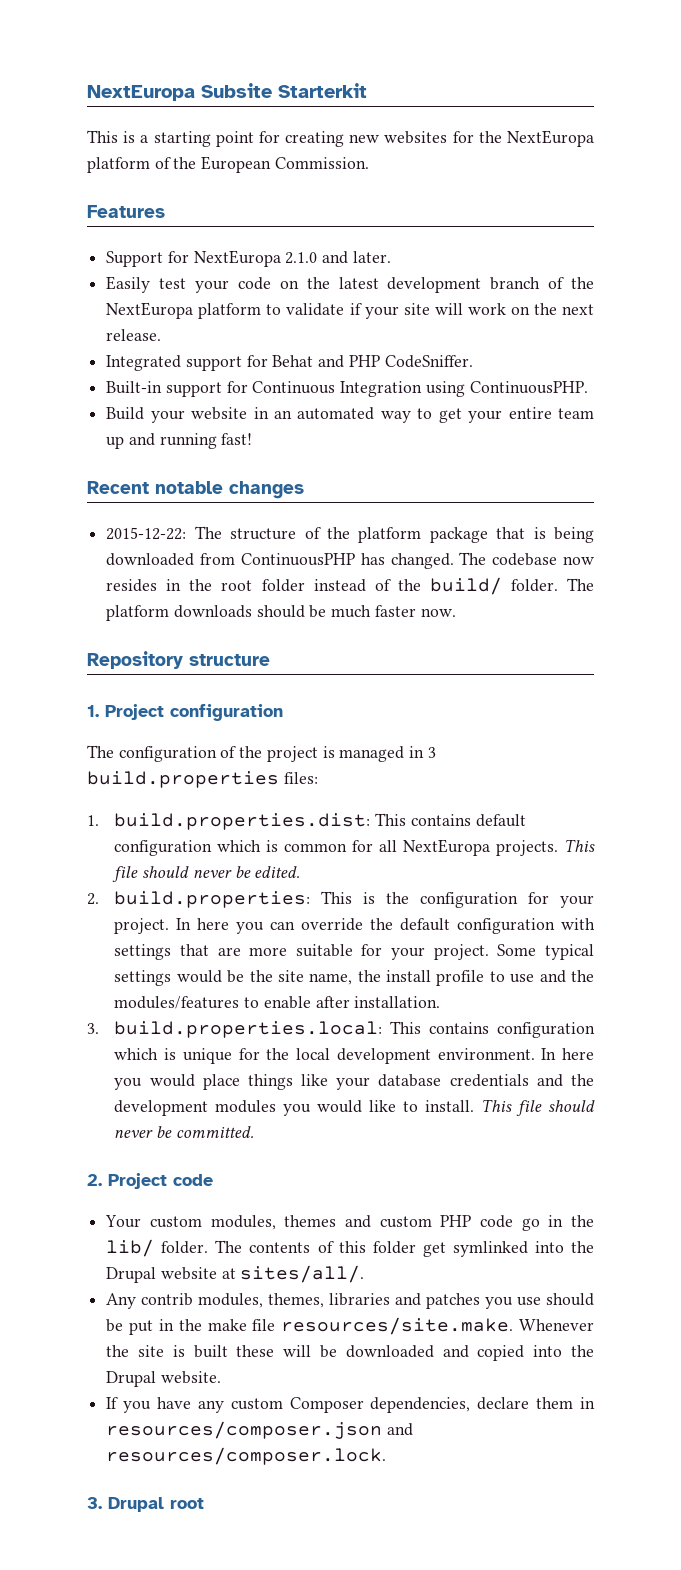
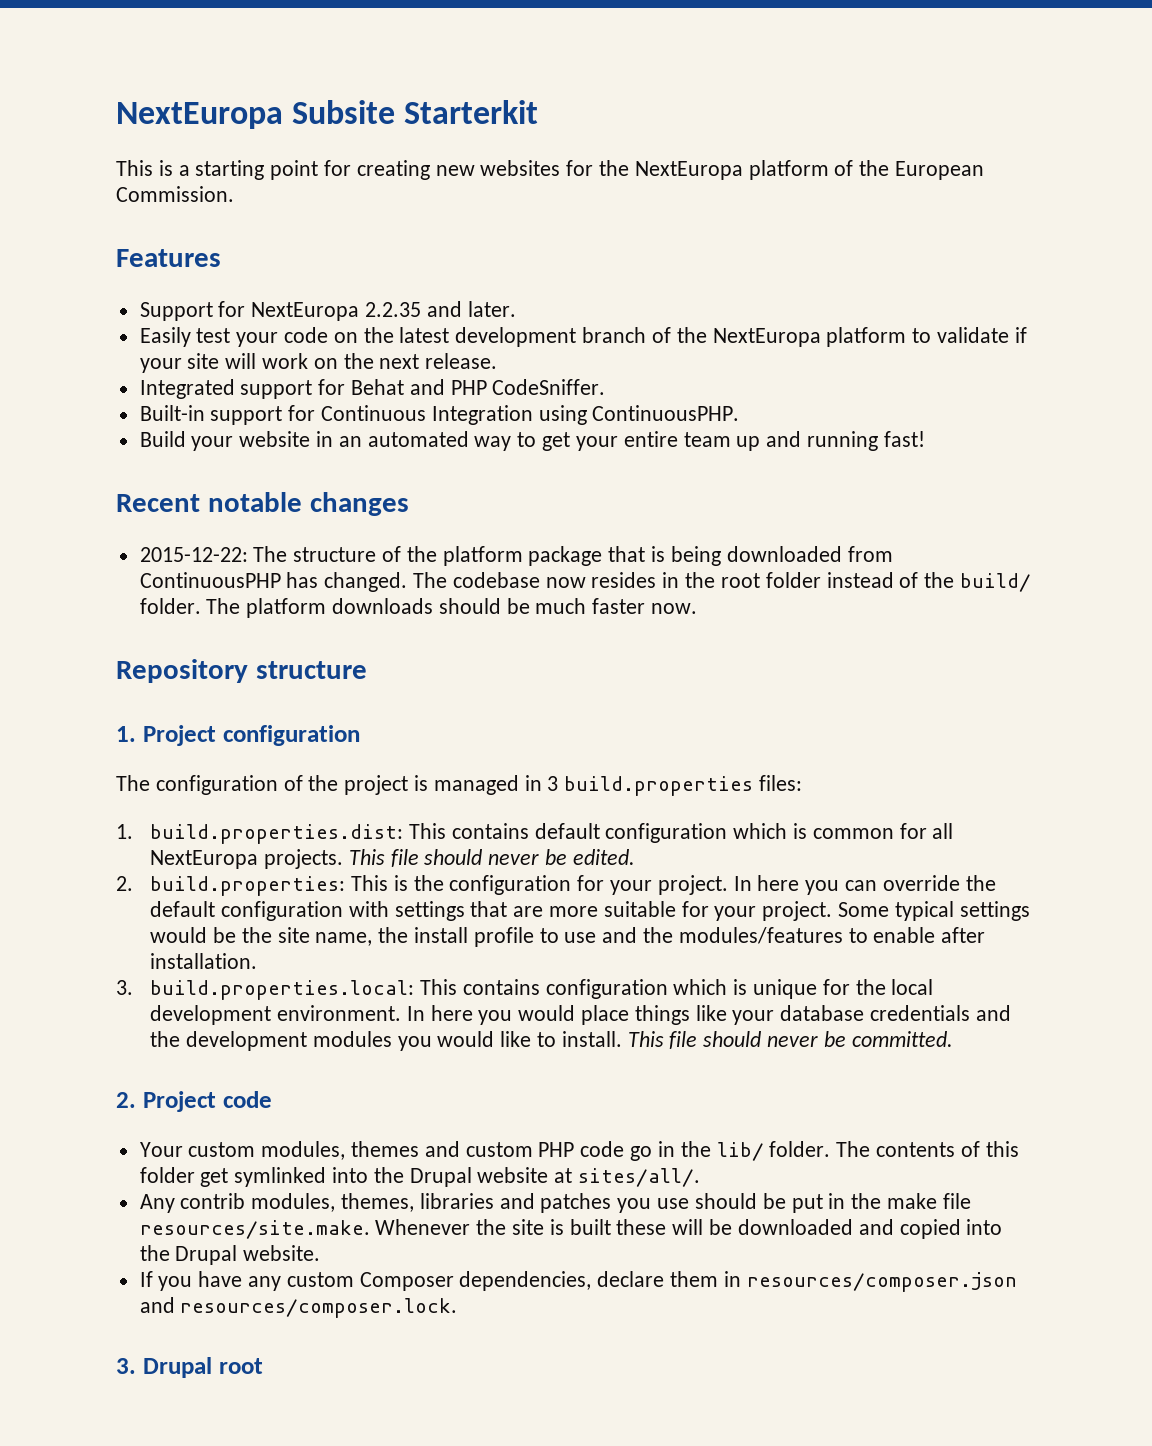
[285,252,318,264] 2.1.0 -> [365,302,422,317] 2.2.35

